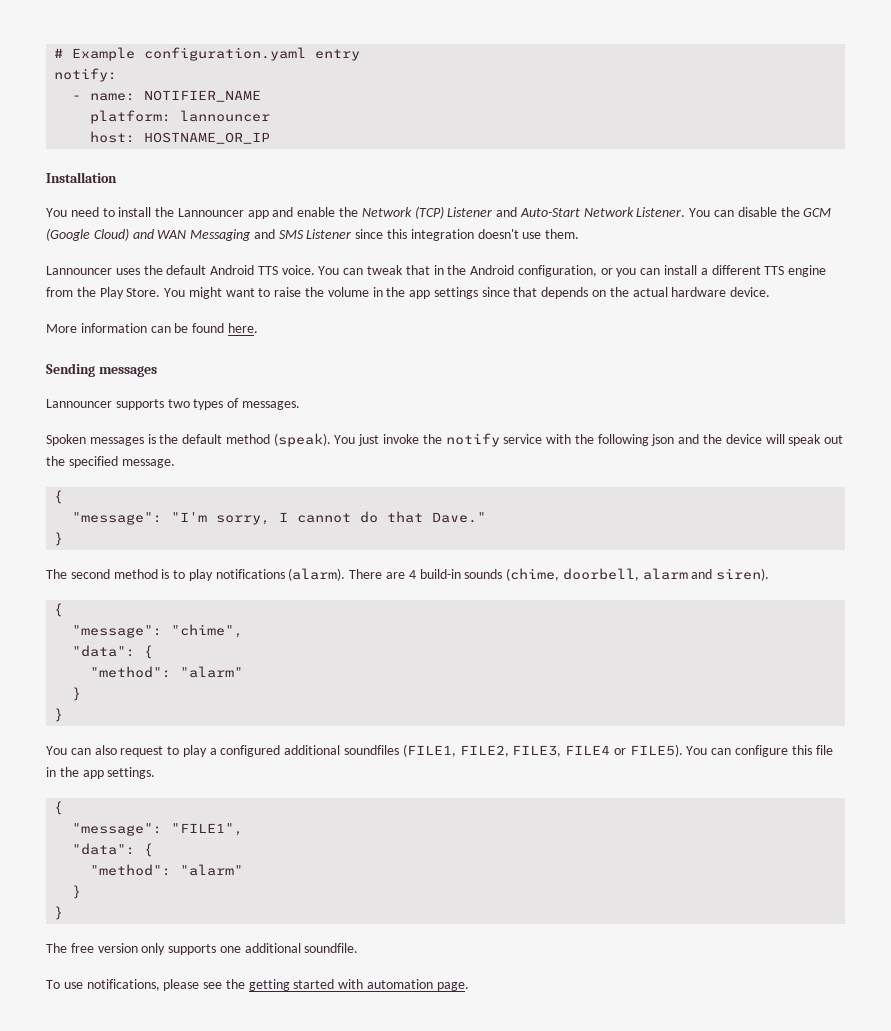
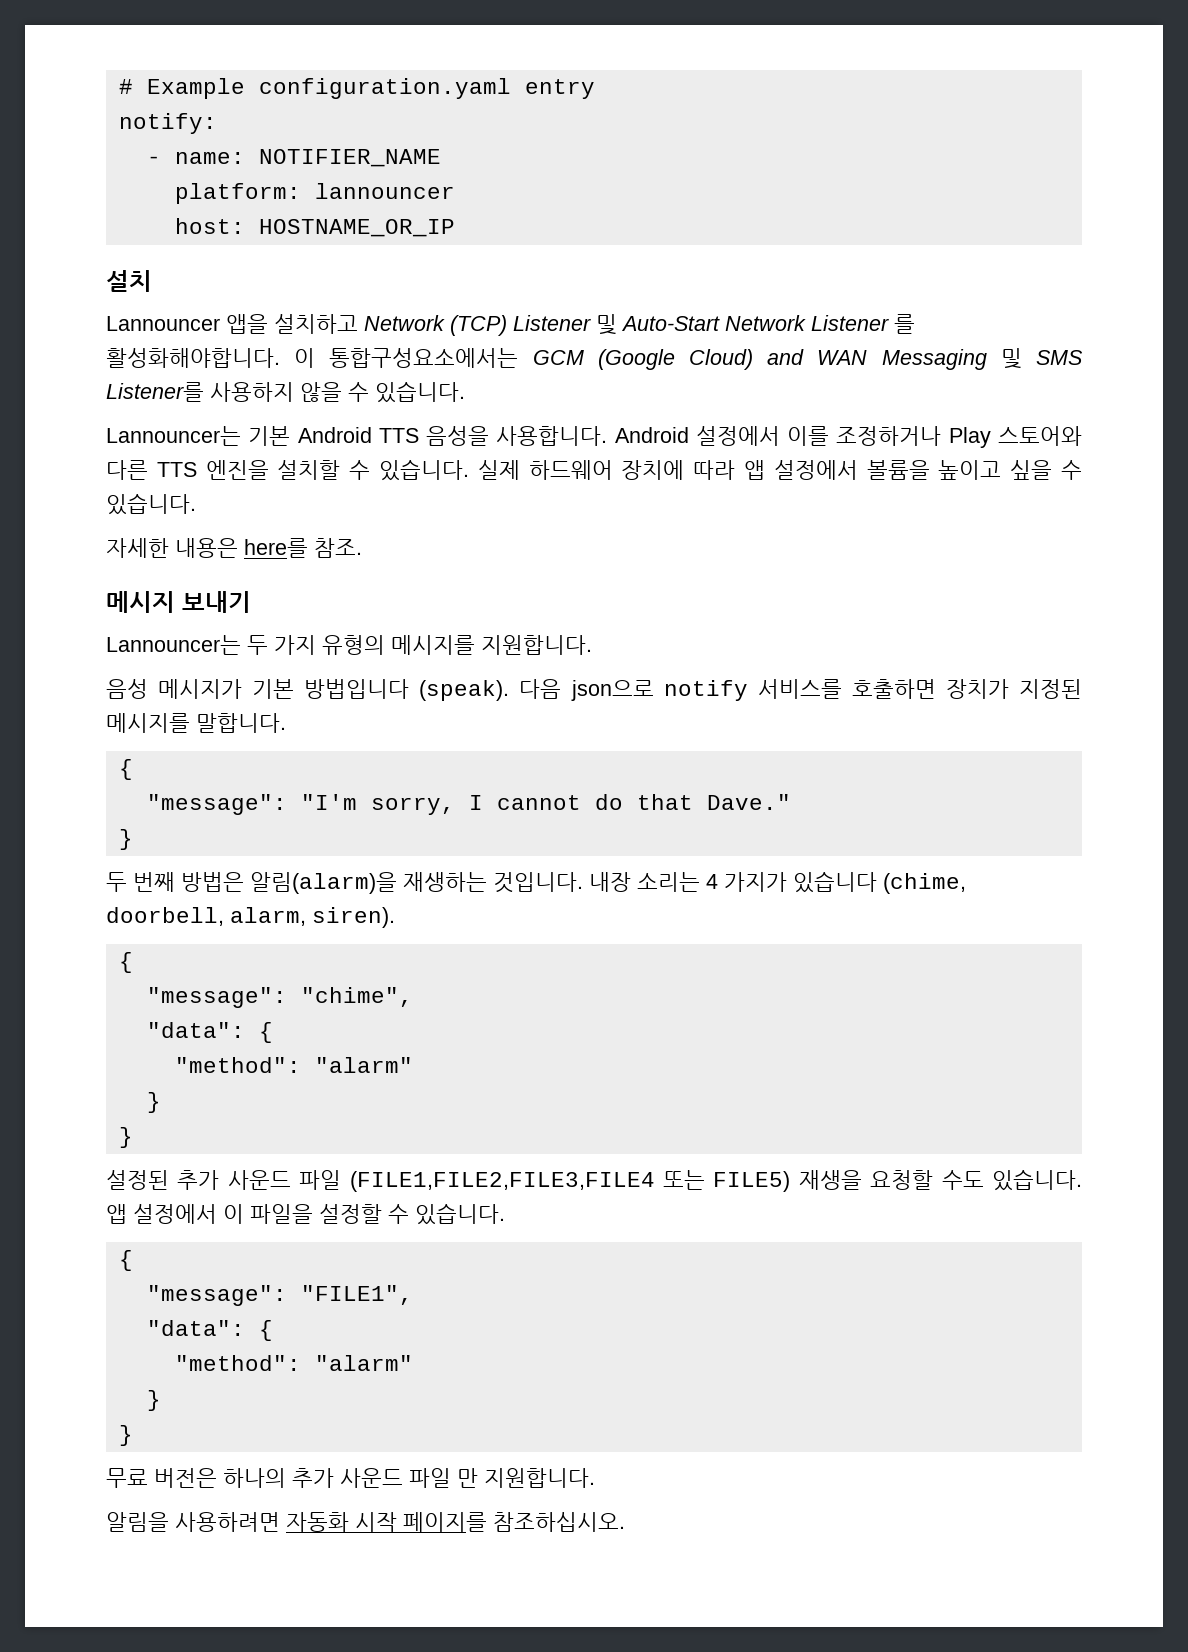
[46,172,117,183] [46,207,359,219] Installation // You need to install the Lannouncer app and enable the -> [106,270,152,292] [106,314,358,334] 설치 // Lannouncer 앱을 설치하고
[496,207,518,217] and -> [596,314,617,335] 및
[636,207,800,217] Listener. You can disable the -> [811,314,915,334] [106,348,519,368] Listener 를 활성화해야합니다. 이 통합구성요소에서는
[253,229,580,241] [46,265,827,277] [46,287,771,299] [46,323,258,333] [46,363,157,377] [46,398,300,410] [46,433,844,447] [46,456,175,468] and SMS Listener since this integration doesn't use them. // Lannouncer uses the default Android TTS voice. You can tweak that in the Android configuration, or you can install a different TTS engine from the Play Store. You might want to raise the volume in the app settings since that depends on the actual hardware device. // More information can be found here. // Sending messages // Lannouncer supports two types of messages. // Spoken messages is the default method (speak). You just invoke the notify service with the following json and the device will speak out the specified message. -> [1000,348,1084,369] [106,381,465,403] [106,426,1082,448] [106,459,1082,481] [106,493,196,515] [106,538,362,558] [106,591,251,613] [106,635,592,655] [106,679,1082,701] [106,713,286,733] 및 SMS Listener를 사용하지 않을 수 있습니다. // Lannouncer는 기본 Android TTS 음성을 사용합니다. Android 설정에서 이를 조정하거나 Play 스토어와 다른 TTS 엔진을 설치할 수 있습니다. 실제 하드웨어 장치에 따라 앱 설정에서 볼륨을 높이고 싶을 수 있습니다. // 자세한 내용은 here를 참조. // 메시지 보내기 // Lannouncer는 두 가지 유형의 메시지를 지원합니다. // 음성 메시지가 기본 방법입니다 (speak). 다음 json으로 notify 서비스를 호출하면 장치가 지정된 메시지를 말합니다.
[46,568,713,581] The second method is to play notifications (alarm). There are 4 build-in sounds (chime, doorbell, alarm and -> [106,871,966,894] [106,907,306,926] 두 번째 방법은 알림(alarm)을 재생하는 것입니다. 내장 소리는 4 가지가 있습니다 (chime, doorbell, alarm,
[46,744,833,757] [46,767,156,779] You can also request to play a configured additional soundfiles (FILE1, FILE2, FILE3, FILE4 or FILE5). You can configure this file in the app settings. -> [106,1169,1082,1192] [106,1203,505,1225] 설정된 추가 사운드 파일 (FILE1,FILE2,FILE3,FILE4 또는 FILE5) 재생을 요청할 수도 있습니다. 앱 설정에서 이 파일을 설정할 수 있습니다.
[46,943,359,955] [46,979,469,991] The free version only supports one additional soundfile. // To use notifications, please see the getting started with automation page. -> [106,1468,595,1488] [106,1512,625,1532] 무료 버전은 하나의 추가 사운드 파일 만 지원합니다. // 알림을 사용하려면 자동화 시작 페이지를 참조하십시오.

